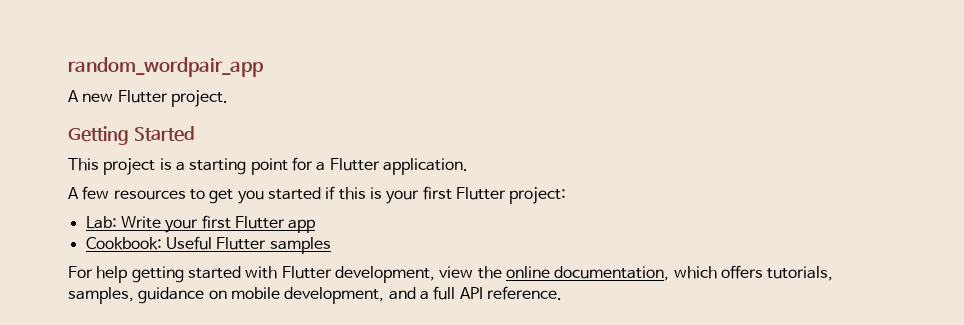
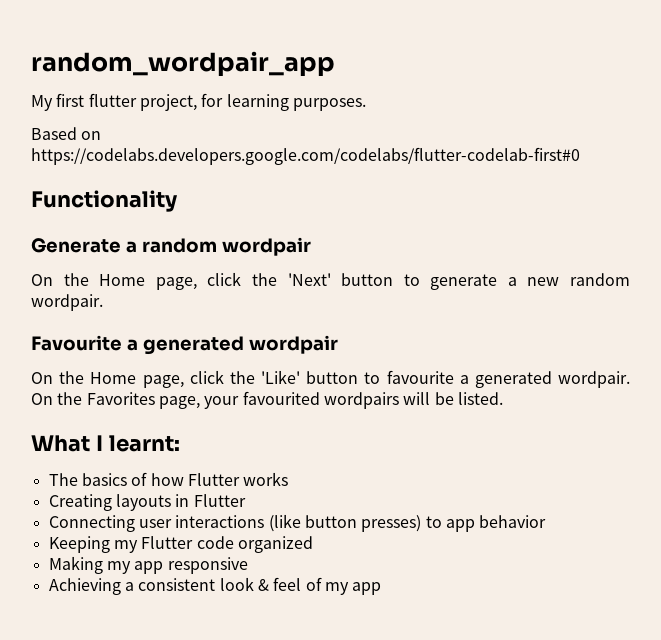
[68,90,228,107] [68,126,195,145] [68,157,468,175] [68,186,567,204] [85,215,316,233] [85,236,331,254] [68,265,834,283] [68,286,562,304] A new Flutter project. // Getting Started // This project is a starting point for a Flutter application. // A few resources to get you started if this is your first Flutter project: // Lab: Write your first Flutter app // Cookbook: Useful Flutter samples // For help getting started with Flutter development, view the online documentation, which offers tutorials, samples, guidance on mobile development, and a full API reference. -> [31,93,366,111] [31,127,102,140] [31,147,580,165] [31,190,178,212] [31,237,311,256] [31,272,630,290] [31,294,103,311] [31,335,338,355] [31,370,631,388] [31,391,503,409] [31,435,180,452] [48,472,289,486] [48,494,246,511] [48,514,547,532] [48,536,313,553] [48,556,248,574] [48,577,382,595] My first flutter project, for learning purposes. // Based on https://codelabs.developers.google.com/codelabs/flutter-codelab-first#0 // Functionality // Generate a random wordpair // On the Home page, click the 'Next' button to generate a new random wordpair. // Favourite a generated wordpair // On the Home page, click the 'Like' button to favourite a generated wordpair. On the Favorites page, your favourited wordpairs will be listed. // What I learnt: // The basics of how Flutter works // Creating layouts in Flutter // Connecting user interactions (like button presses) to app behavior // Keeping my Flutter code organized // Making my app responsive // Achieving a consistent look & feel of my app

